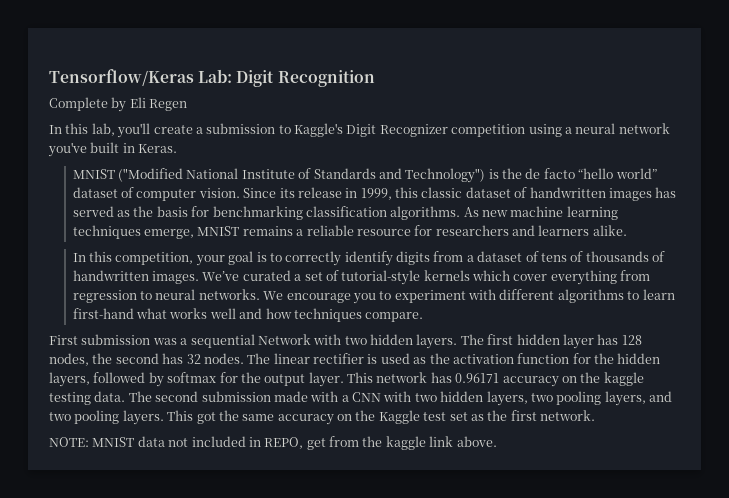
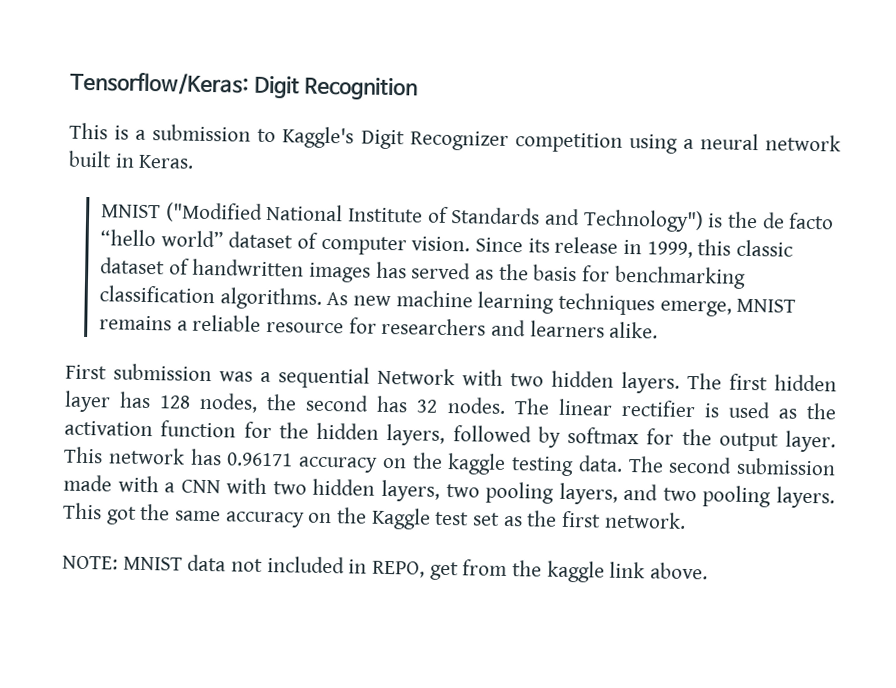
[49,69,233,86] Tensorflow/Keras Lab: -> [70,71,249,96] Tensorflow/Keras:
[49,97,188,112] [49,123,193,138] Complete by Eli Regen // In this lab, you'll create -> [69,122,130,140] This is
[48,142,87,157] you've -> (842, 143) none
[72,251,666,266] [72,270,651,285] [72,289,675,304] [72,308,424,322] // In this competition, your goal is to correctly identify digits from a dataset of tens of thousands of handwritten images. We’ve curated a set of tutorial-style kernels which cover everything from regression to neural networks. We encourage you to experiment with different algorithms to learn first-hand what works well and how techniques compare. -> (659, 330) none

